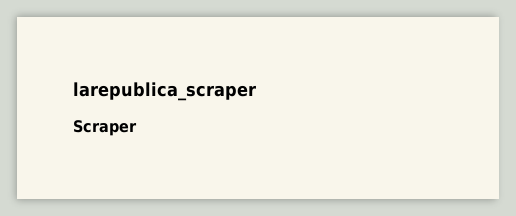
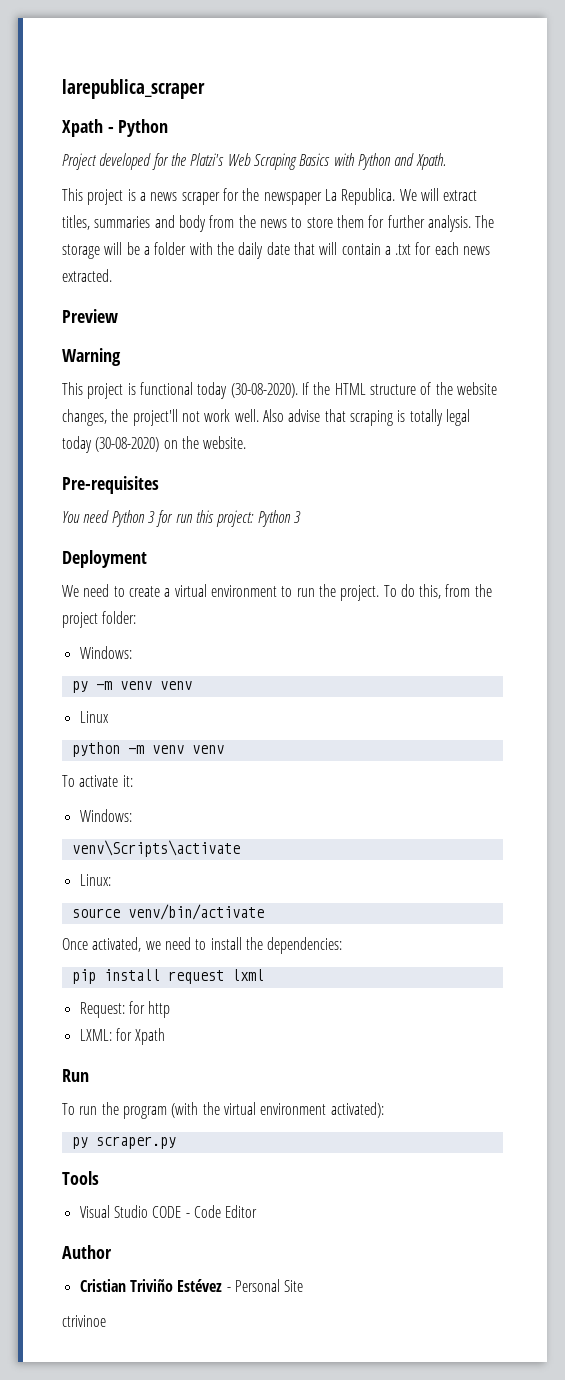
[73,120,137,136] Scraper -> [62,119,169,137] [62,153,446,170] [62,188,478,205] [62,215,495,232] [62,242,491,259] [62,269,112,282] [62,309,118,323] [62,348,121,366] [62,382,497,399] [62,409,470,426] [62,436,247,453] [62,476,159,494] [62,510,301,527] [62,550,147,568] [62,584,492,601] [62,611,137,628] [79,646,132,659] [71,681,192,693] [79,711,109,723] [71,742,224,757] [62,775,133,787] [79,809,132,822] [71,840,240,857] [79,874,111,886] [71,904,264,920] [62,937,343,954] [71,969,264,984] [79,1001,171,1018] [79,1028,166,1045] [62,1069,89,1082] [62,1102,384,1119] [71,1136,176,1149] [62,1171,99,1185] [79,1205,258,1218] [62,1245,112,1259] [79,1279,304,1292] [62,1315,106,1327] Xpath - Python // Project developed for the Platzi's Web Scraping Basics with Python and Xpath. // This project is a news scraper for the newspaper La Republica. We will extract titles, summaries and body from the news to store them for further analysis. The storage will be a folder with the daily date that will contain a .txt for each news extracted. // Preview // Warning // This project is functional today (30-08-2020). If the HTML structure of the website changes, the project'll not work well. Also advise that scraping is totally legal today (30-08-2020) on the website. // Pre-requisites // You need Python 3 for run this project: Python 3 // Deployment // We need to create a virtual environment to run the project. To do this, from the project folder: // Windows: // py -m venv venv // Linux // python -m venv venv // To activate it: // Windows: // venv\Scripts\activate // Linux: // source venv/bin/activate // Once activated, we need to install the dependencies: // pip install request lxml // Request: for http // LXML: for Xpath // Run // To run the program (with the virtual environment activated): // py scraper.py // Tools // Visual Studio CODE - Code Editor // Author // Cristian Triviño Estévez - Personal Site // ctrivinoe

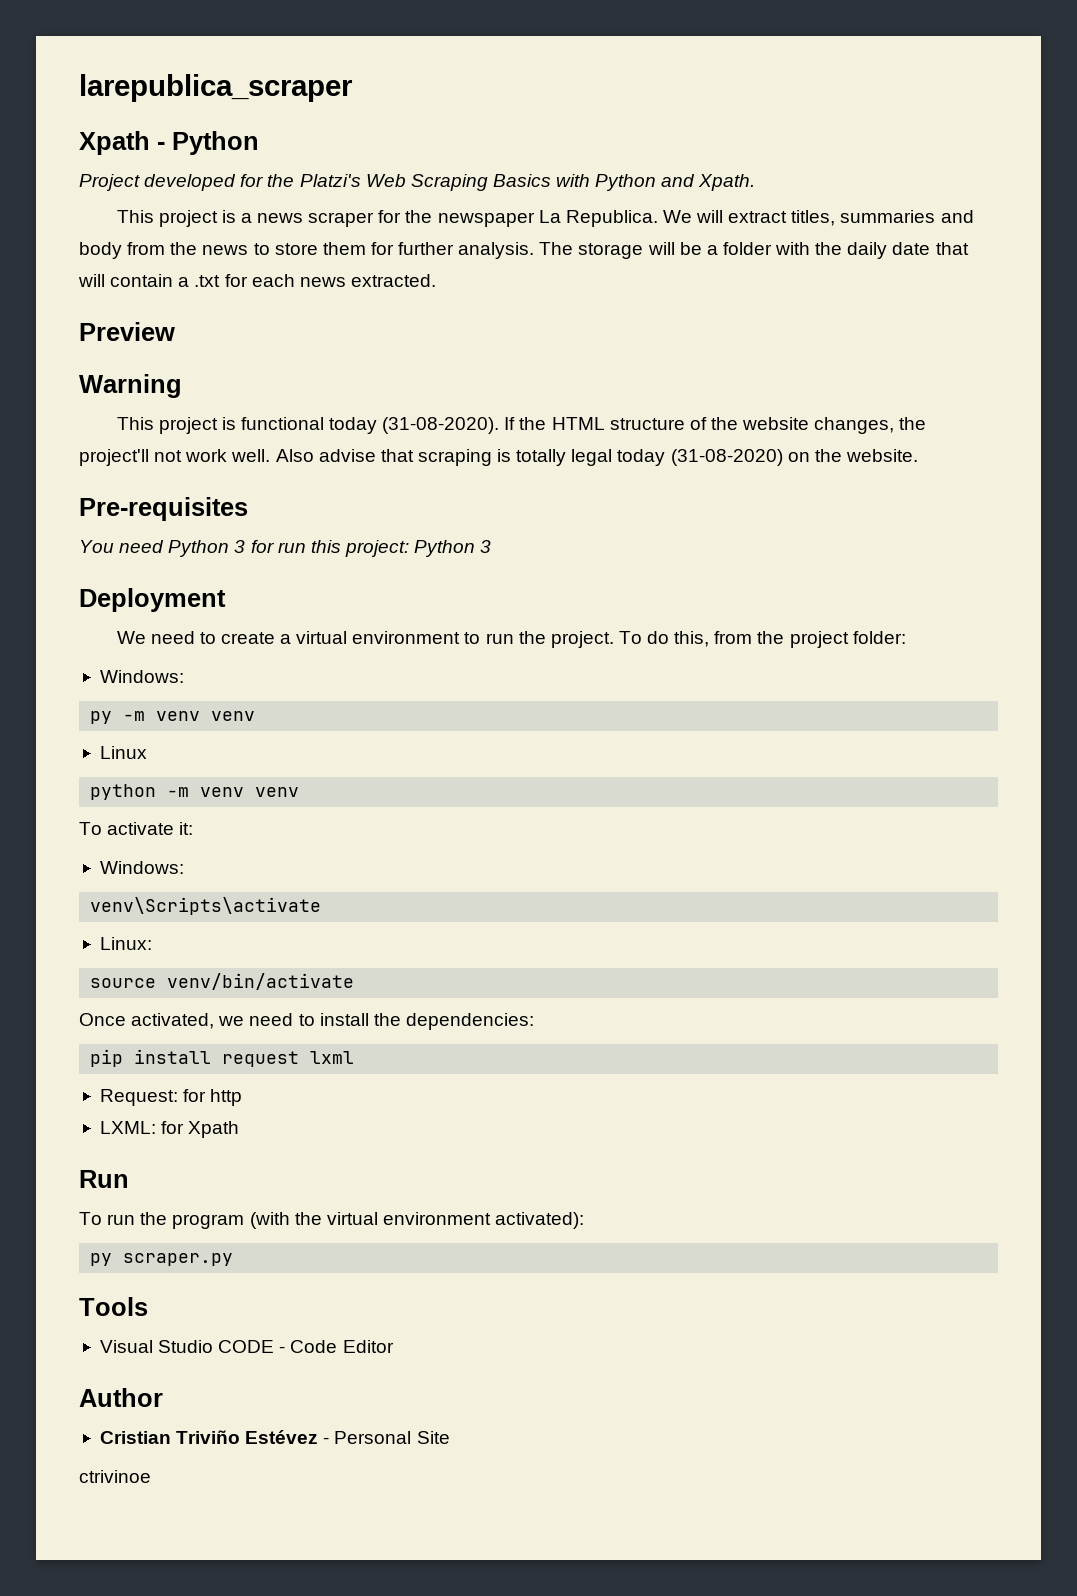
[230,383,298,398] (30-08-2020). -> [382,417,500,434] (31-08-2020).
[95,437,160,452] (30-08-2020) -> [670,449,783,466] (31-08-2020)

